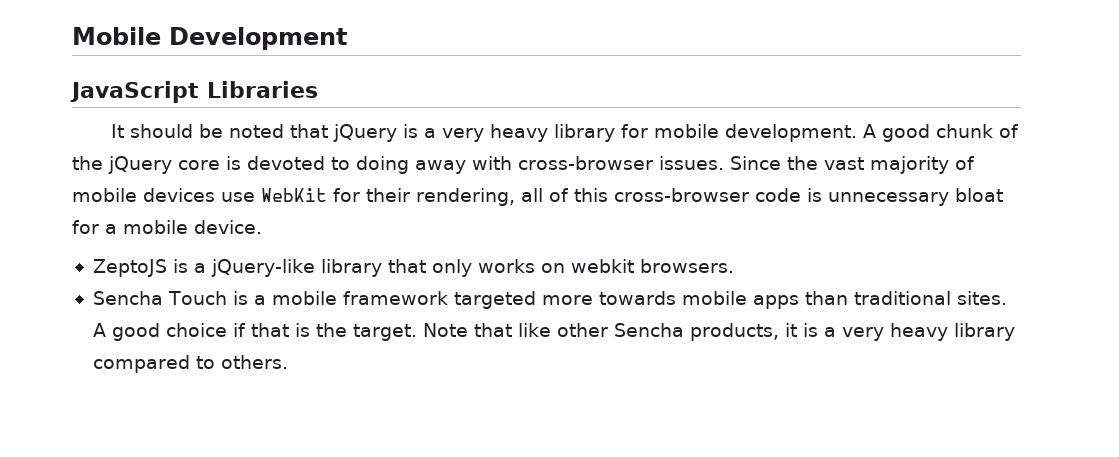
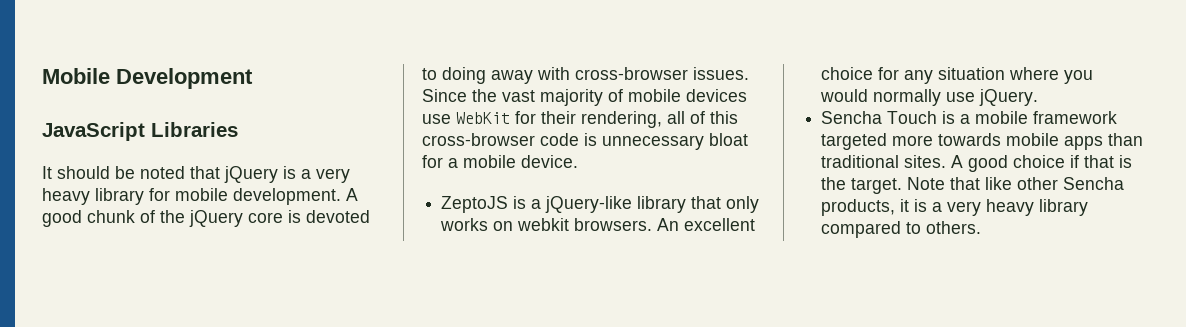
(734, 266) none -> [657,218,756,231] [821,67,1094,84] [820,89,1039,106] An excellent choice for any situation where you would normally use jQuery.

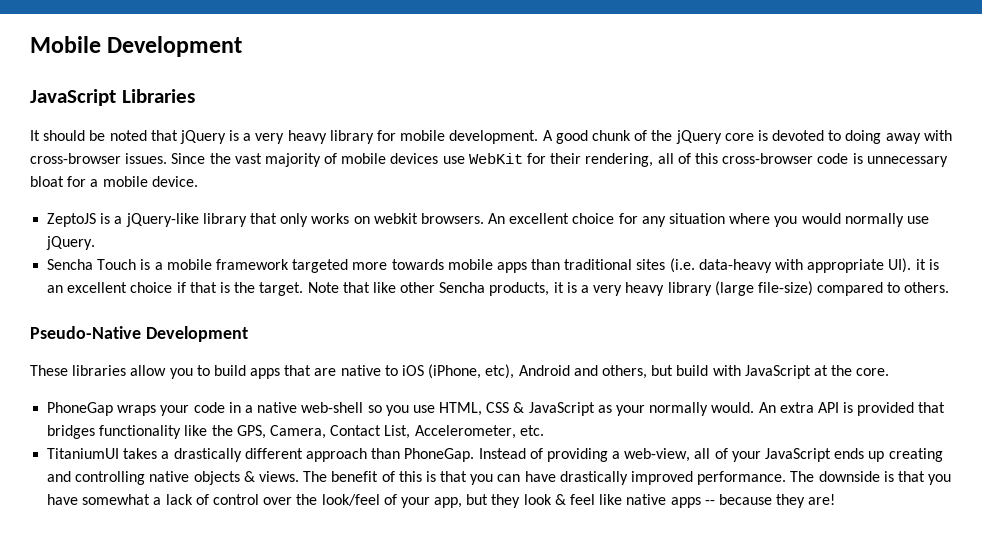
[904,155,1009,172] sites. A good -> [636,258,939,273] [47,282,128,293] sites (i.e. data-heavy with appropriate UI). it is an excellent
(1089, 207) none -> [714,281,813,296] (large file-size)
(982, 227) none -> [30,326,248,342] [30,364,890,379] [47,402,946,416] [47,425,544,439] [47,448,943,462] [47,471,952,485] [47,494,836,508] // Pseudo-Native Development // These libraries allow you to build apps that are native to iOS (iPhone, etc), Android and others, but build with JavaScript at the core. // PhoneGap wraps your code in a native web-shell so you use HTML, CSS & JavaScript as your normally would. An extra API is provided that bridges functionality like the GPS, Camera, Contact List, Accelerometer, etc. // TitaniumUI takes a drastically different approach than PhoneGap. Instead of providing a web-view, all of your JavaScript ends up creating and controlling native objects & views. The benefit of this is that you can have drastically improved performance. The downside is that you have somewhat a lack of control over the look/feel of your app, but they look & feel like native apps -- because they are!

